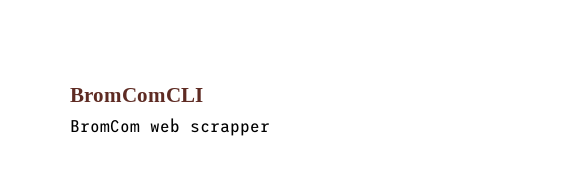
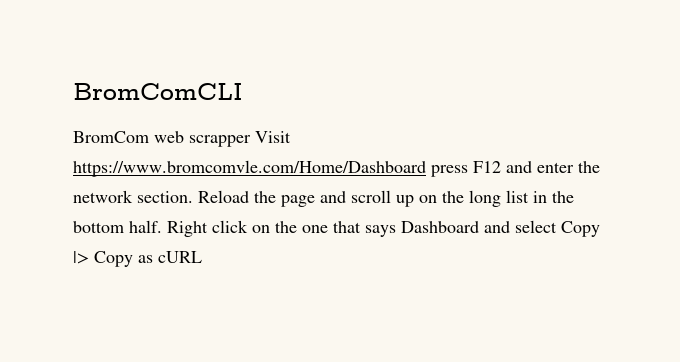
(270, 129) none -> [255,131,291,143] [73,160,600,177] [73,190,574,207] [73,220,600,237] [73,251,202,267] Visit https://www.bromcomvle.com/Home/Dashboard press F12 and enter the network section. Reload the page and scroll up on the long list in the bottom half. Right click on the one that says Dashboard and select Copy |> Copy as cURL

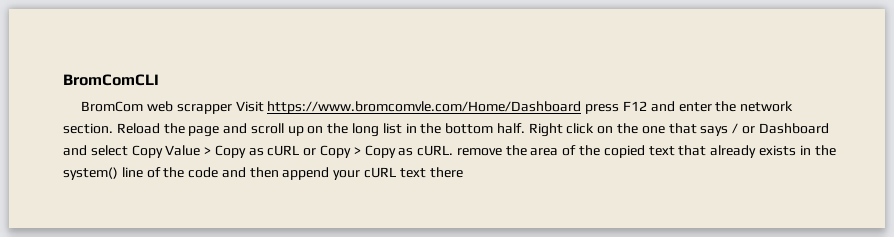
(396, 231) none -> [732,123,755,134] / or
[73,251,89,264] |> -> [165,145,212,156] Value >
(202, 257) none -> [303,145,836,158] [63,167,463,180] or Copy > Copy as cURL. remove the area of the copied text that already exists in the system() line of the code and then append your cURL text there

